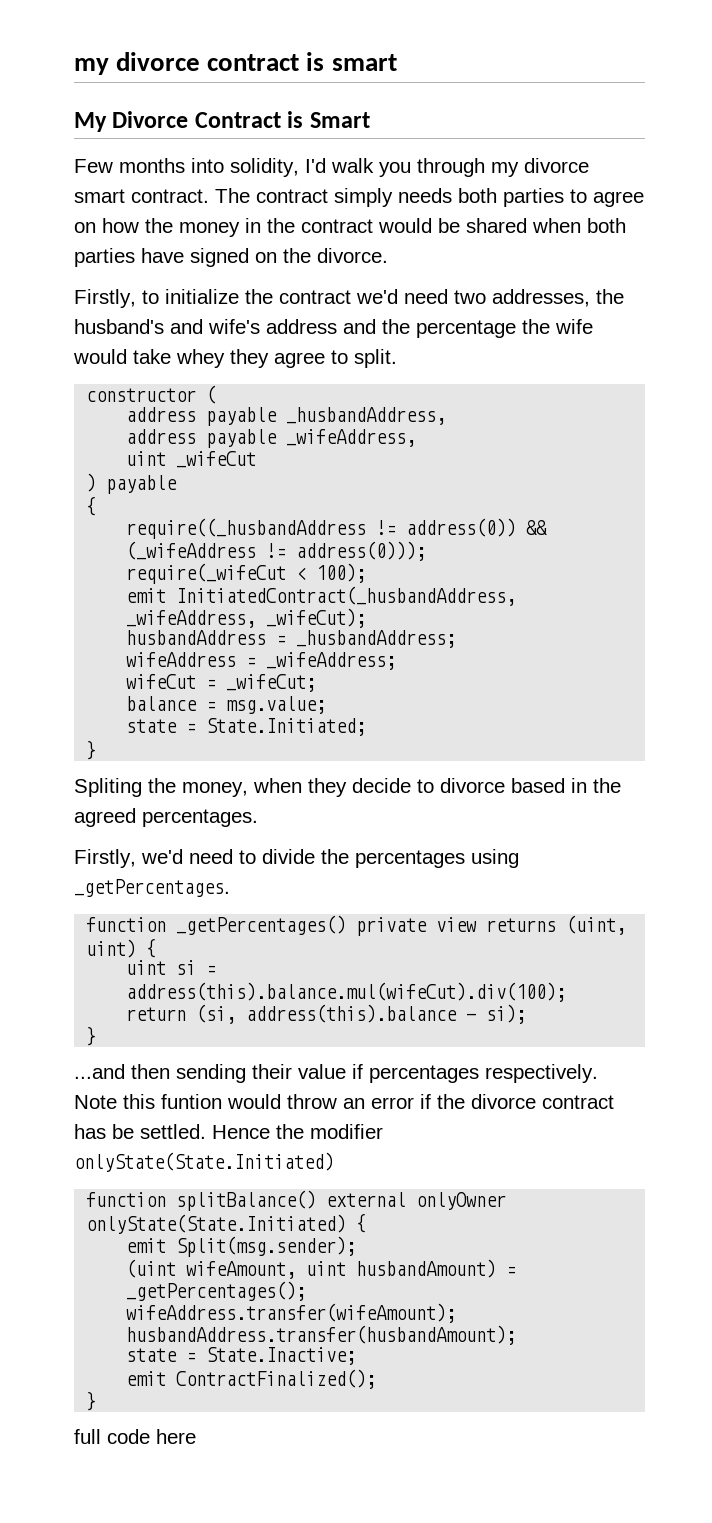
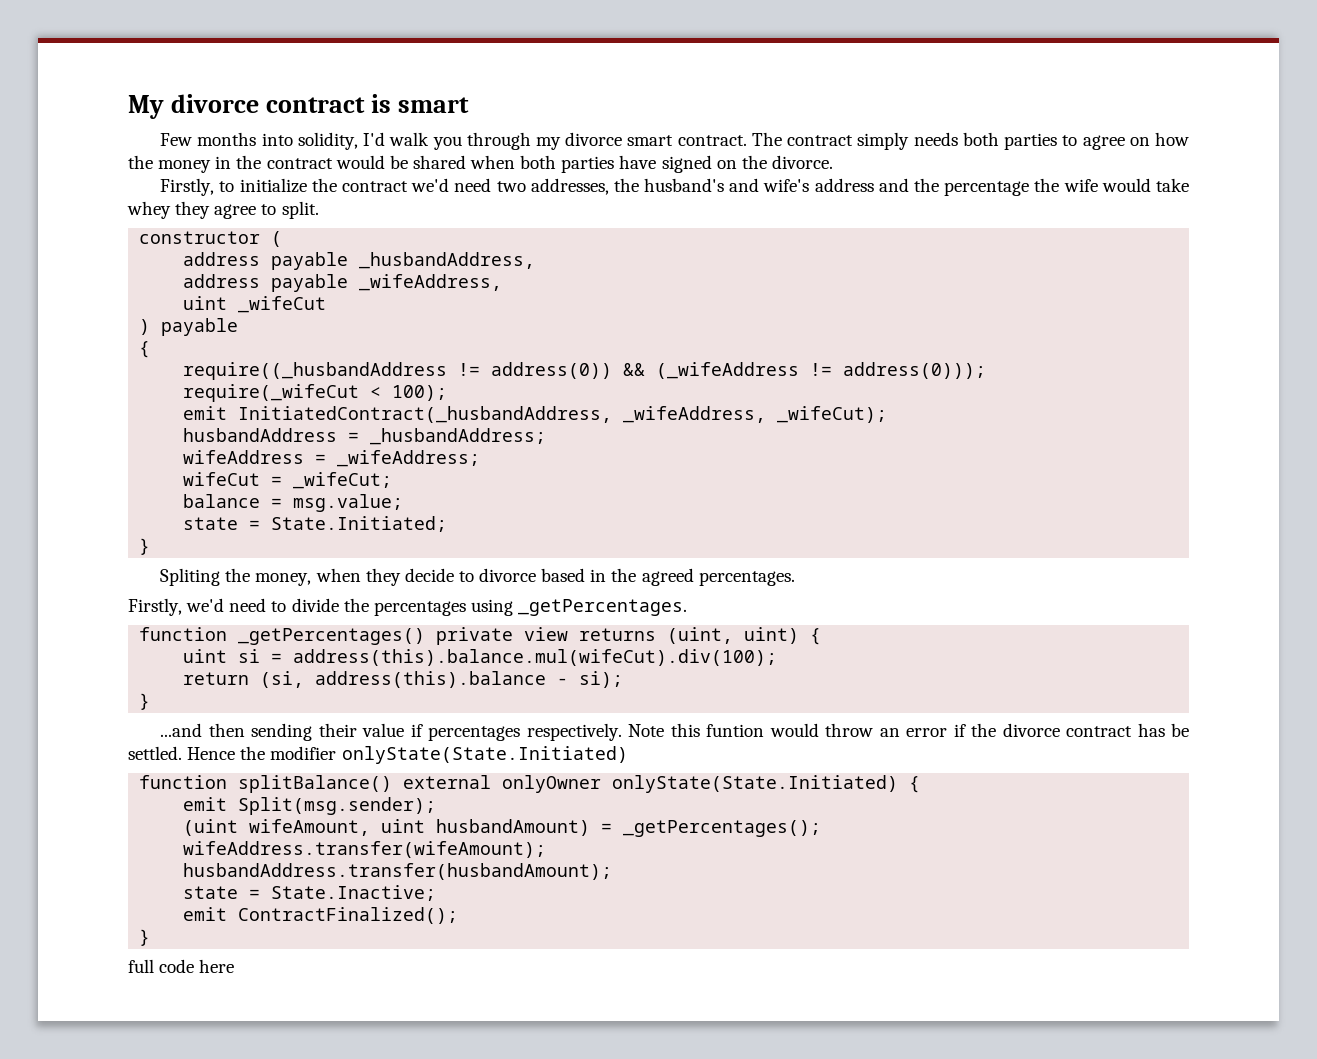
[74,58,109,75] my -> [128,95,164,119] My
[74,111,370,132] // My Divorce Contract is Smart -> (470, 105) none

